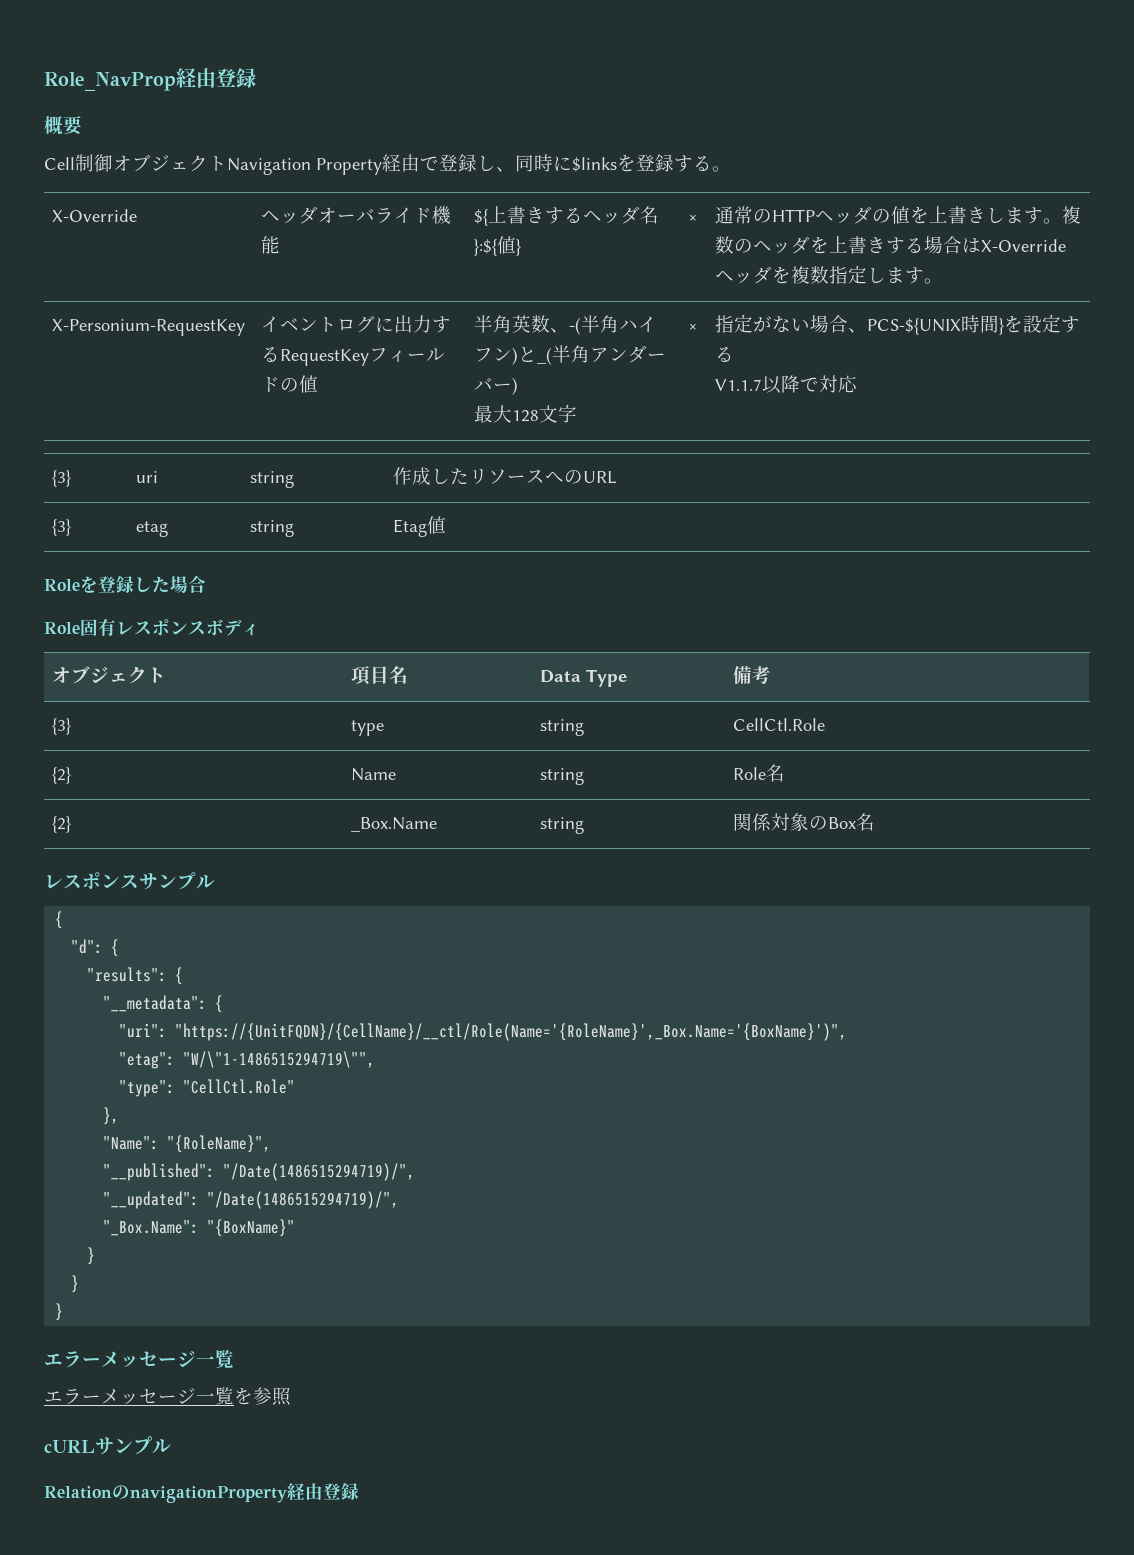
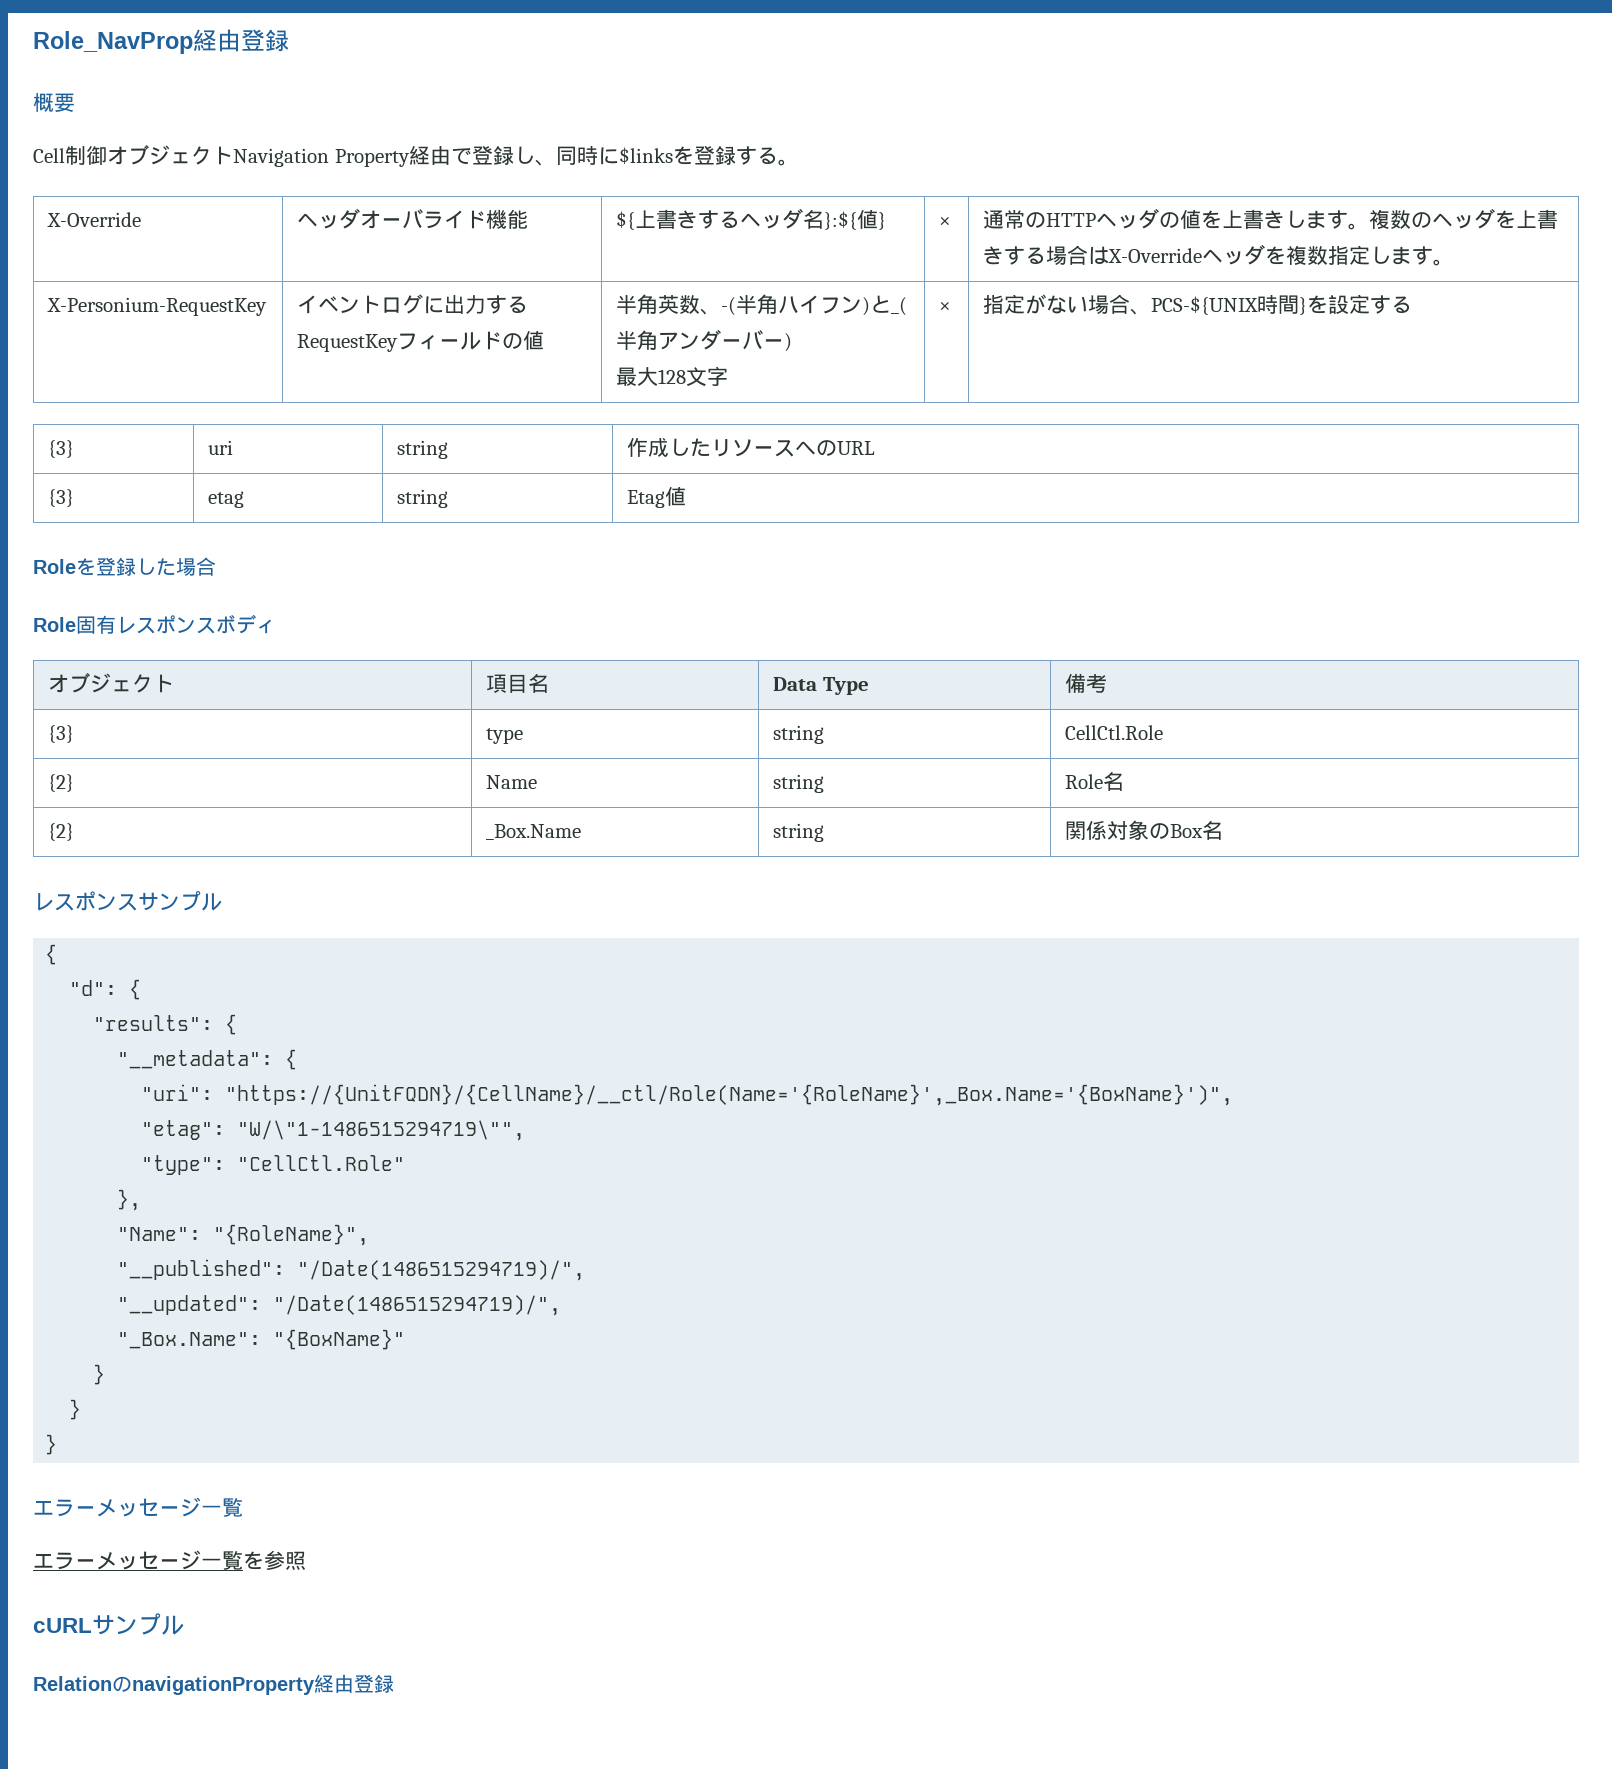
[714,375,858,394] // V1.1.7以降で対応 -> (1413, 304) none

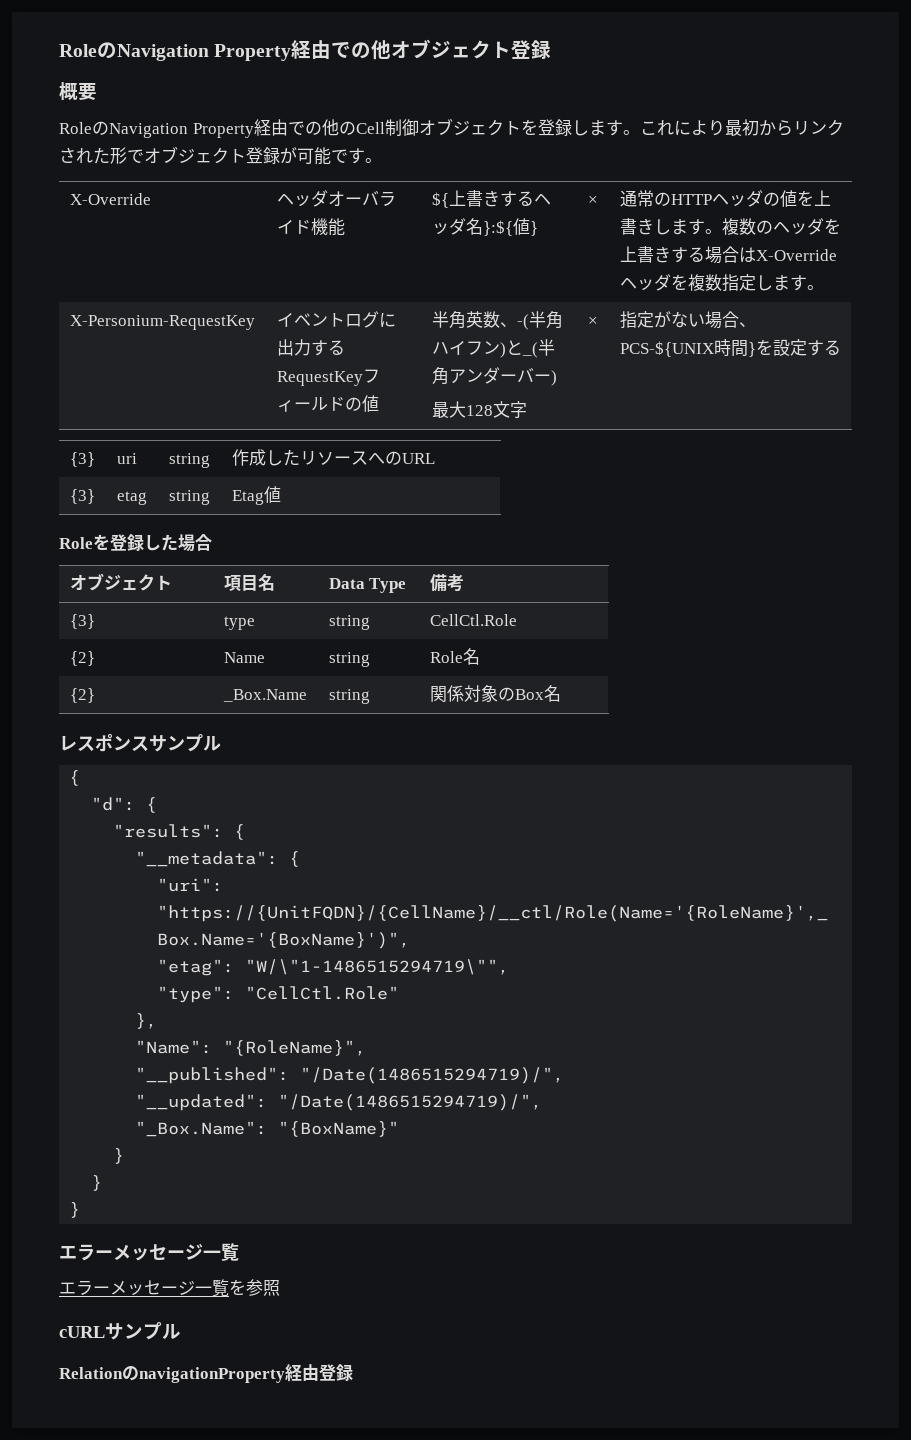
[33,29,289,54] [33,93,75,112] Role_NavProp経由登録 // 概要 // -> [59,39,552,61] [59,82,97,101] [59,119,356,138] RoleのNavigation Property経由での他オブジェクト登録 // 概要 // RoleのNavigation Property経由での他の
[233,145,778,167] Navigation Property経由で登録し、同時に$linksを登録する -> [520,119,844,136] [59,146,365,165] を登録します。これにより最初からリンクされた形でオブジェクト登録が可能です
[33,614,276,634] // Role固有レスポンスボディ -> (212, 542) none

